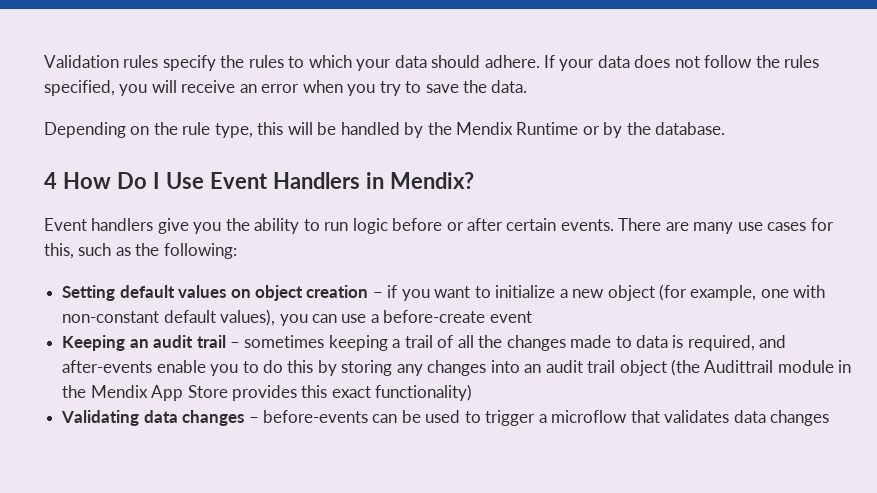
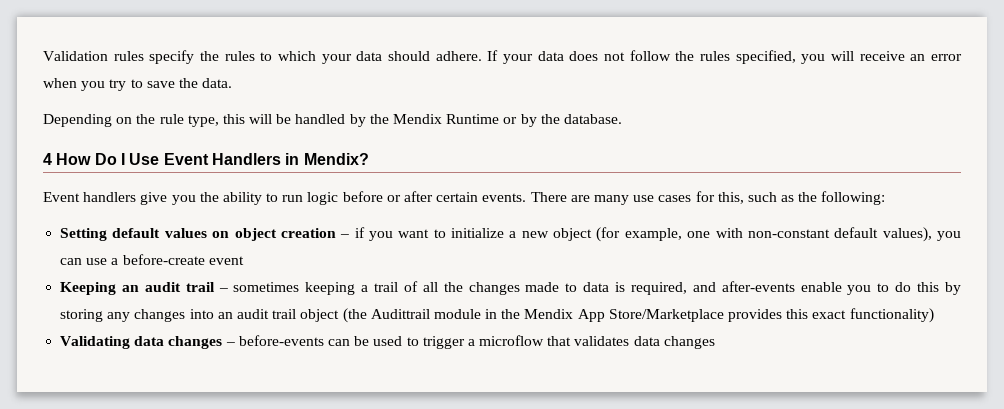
[187,385,228,398] Store -> [608,309,724,322] Store/Marketplace

